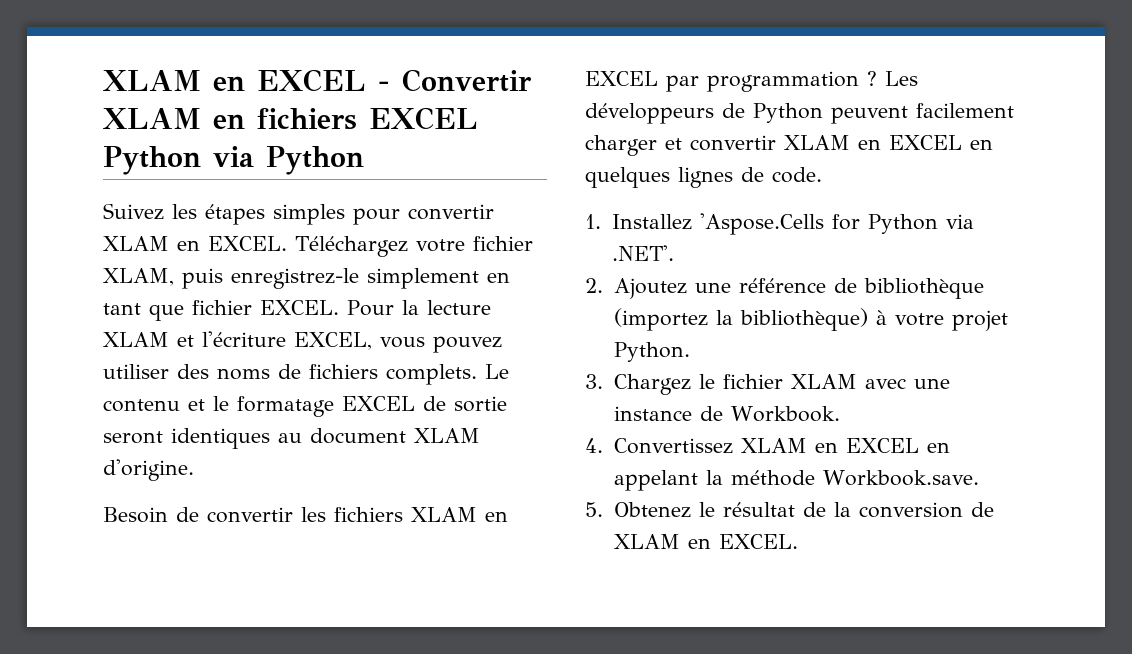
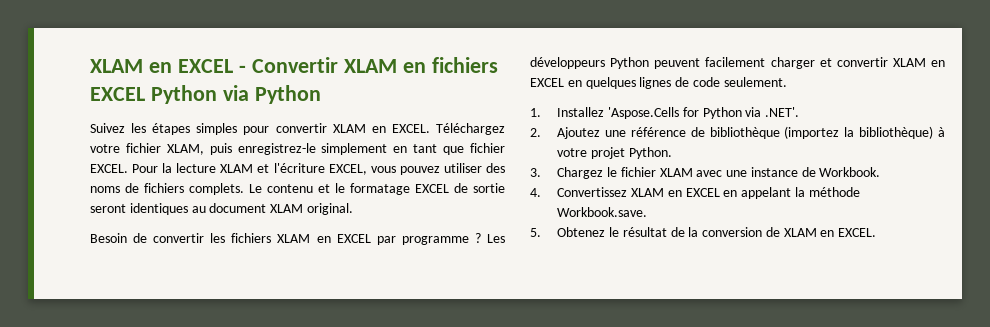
[103,459,194,481] d'origine. -> [306,203,353,215] original.
[707,71,859,92] programmation -> [401,236,469,245] programme
[722,103,745,118] de -> (605, 63) none
[772,167,822,183] code. -> [692,77,787,87] code seulement.

